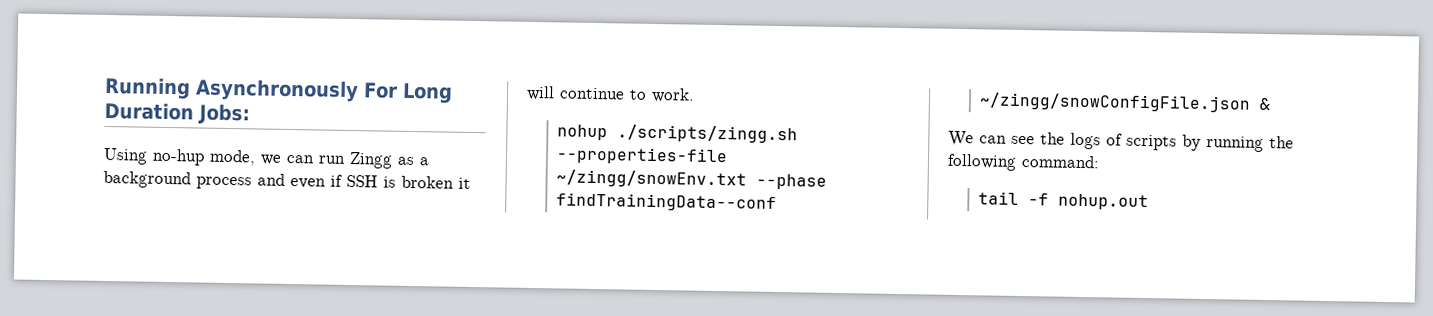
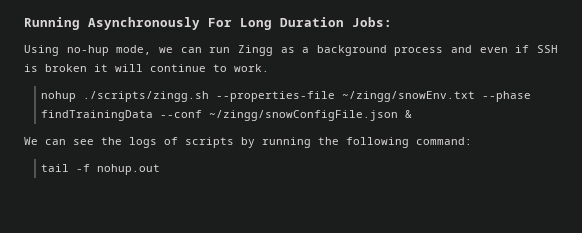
[556,192,778,213] findTrainingData--conf -> [41,110,203,121] findTrainingData --conf

